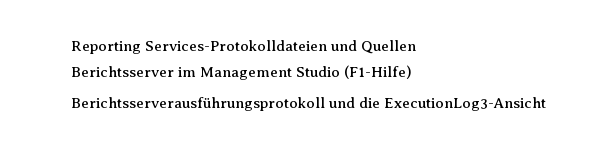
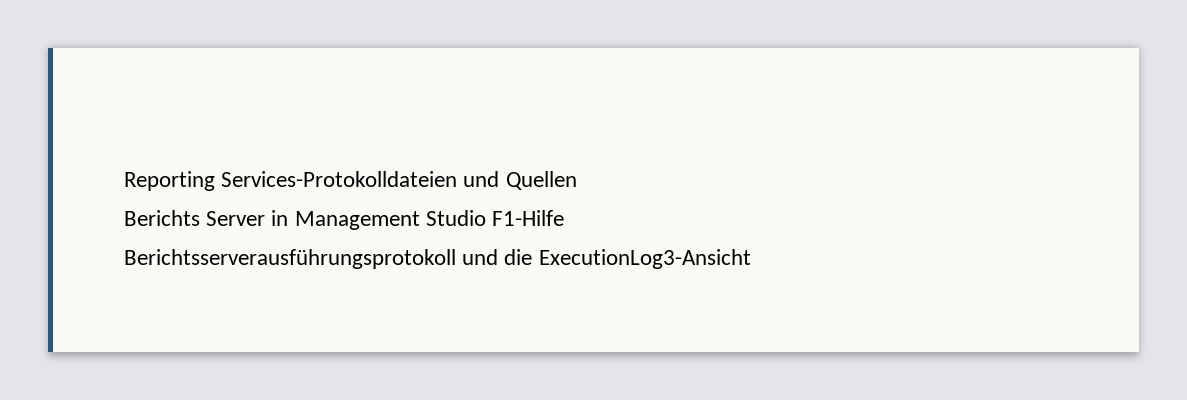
[71,66,197,77] Berichtsserver im -> [124,210,289,226] Berichts Server in
[344,65,413,79] (F1-Hilfe) -> [492,210,565,226] F1-Hilfe

